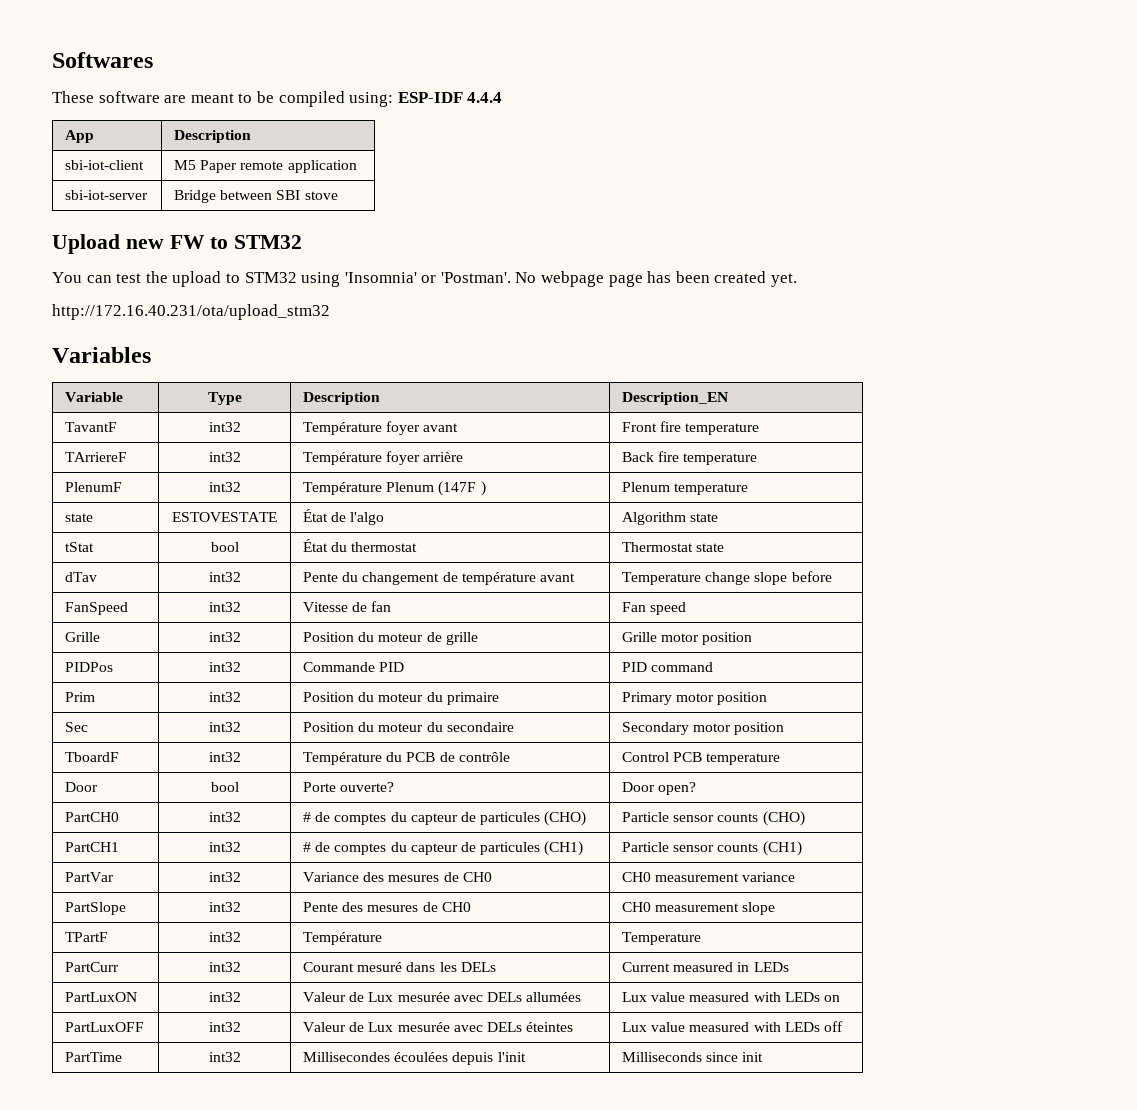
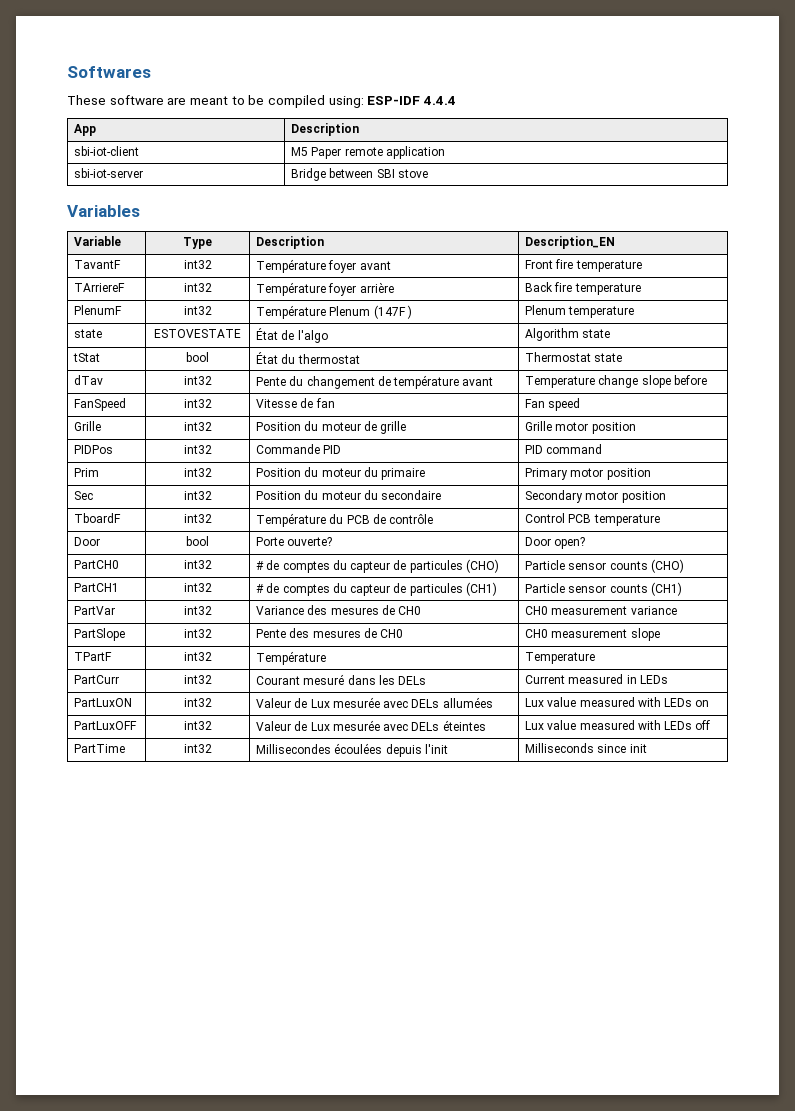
[52,234,303,254] [52,271,798,287] [52,304,330,320] // Upload new FW to STM32 // You can test the upload to STM32 using 'Insomnia' or 'Postman'. No webpage page has been created yet. // http://172.16.40.231/ota/upload_stm32 -> (428, 173) none

